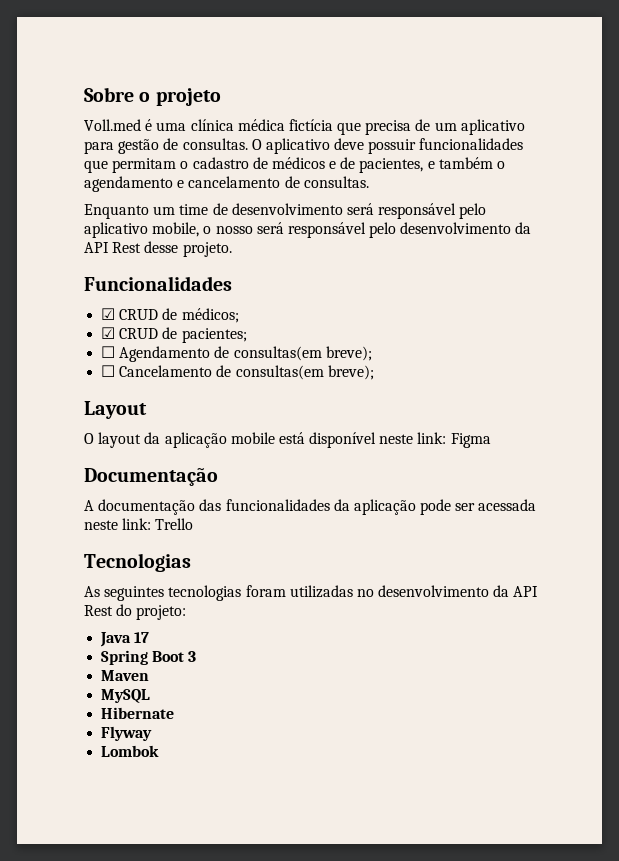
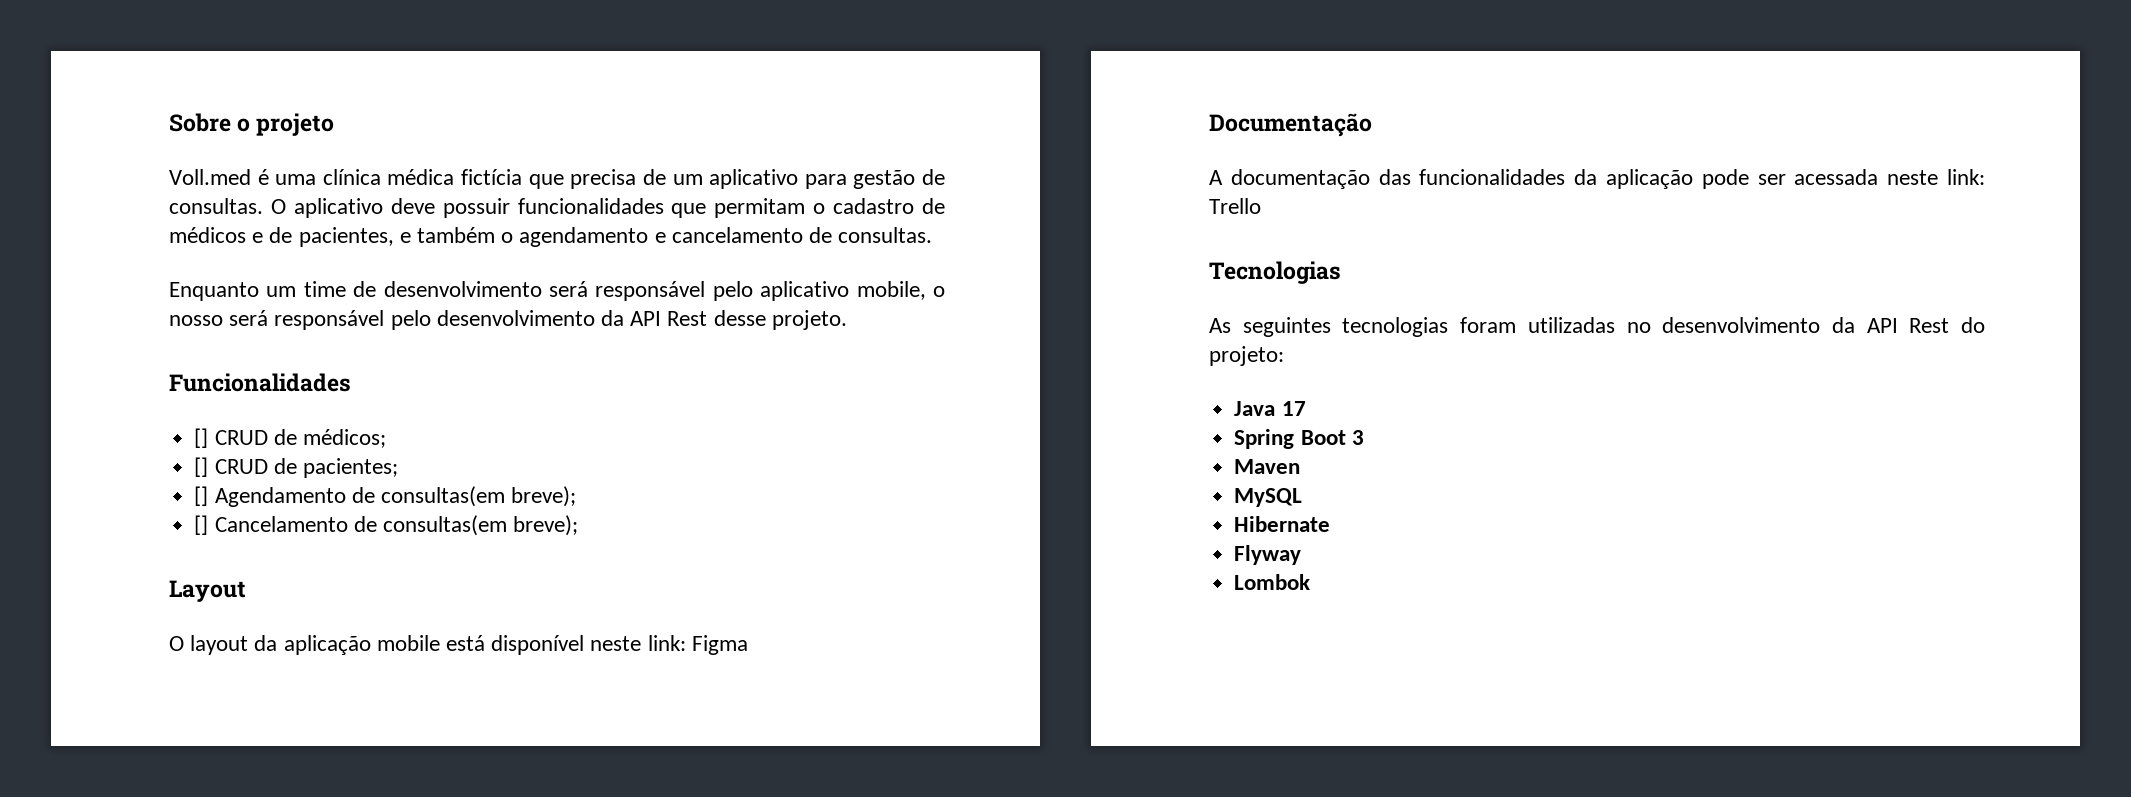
[101,308,116,320] ☑ -> [194,428,209,448] []
[101,327,116,339] ☑ -> [194,457,209,477] []
[101,346,116,358] ☐ -> [194,486,209,506] []
[101,365,116,377] ☐ -> [194,515,209,535] []

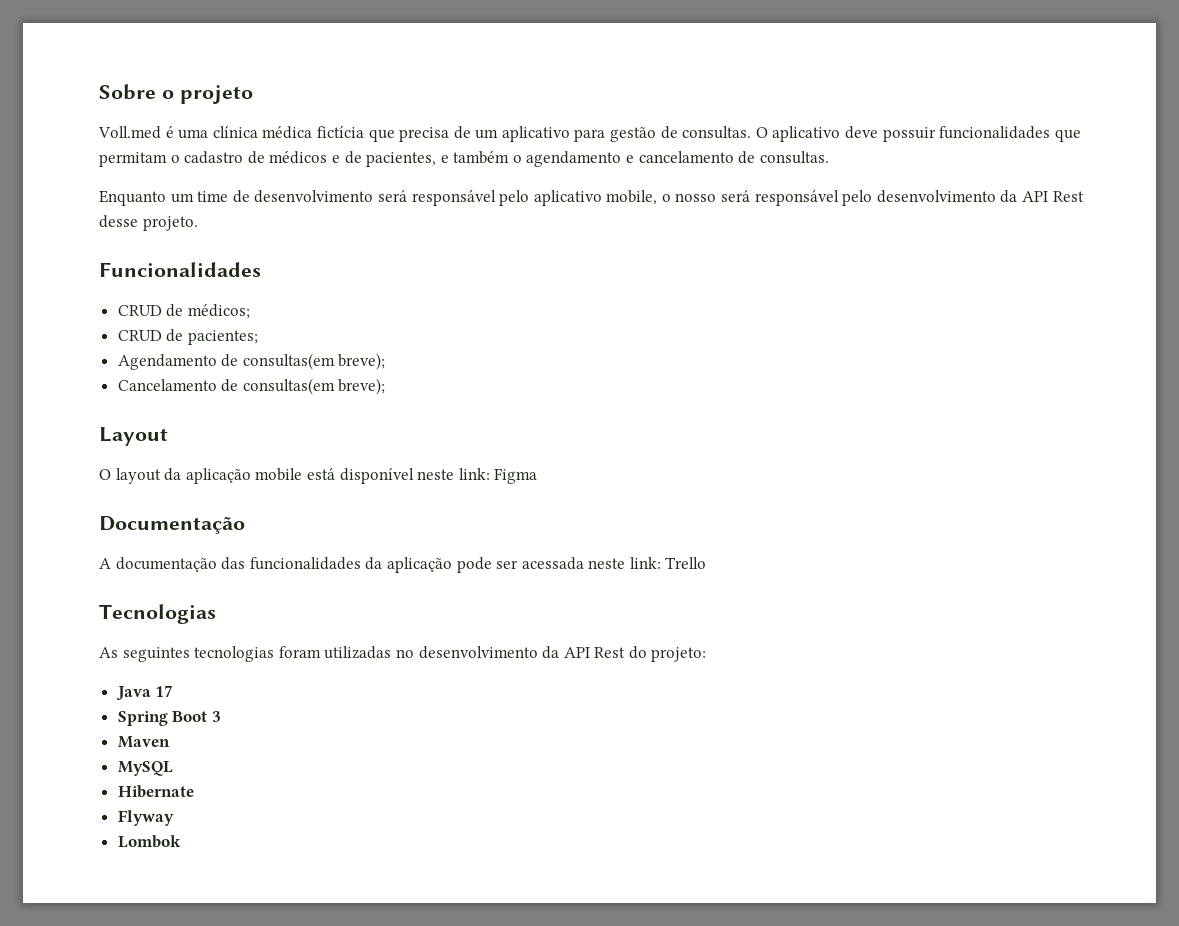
[194,428,209,448] [] -> (261, 269) none
[194,457,209,477] [] -> (250, 311) none
[194,486,209,506] [] -> (258, 337) none
[194,515,209,535] [] -> (386, 361) none

